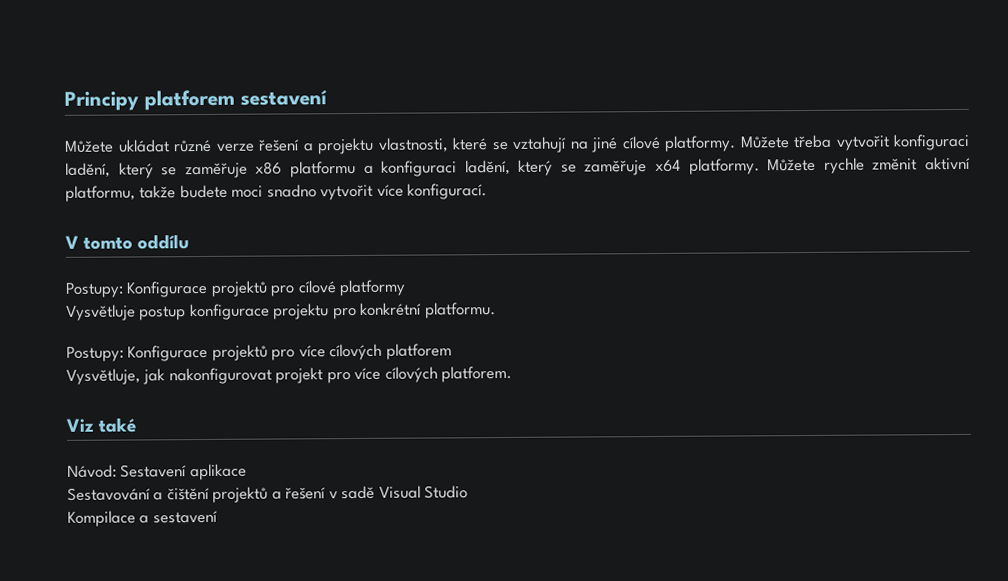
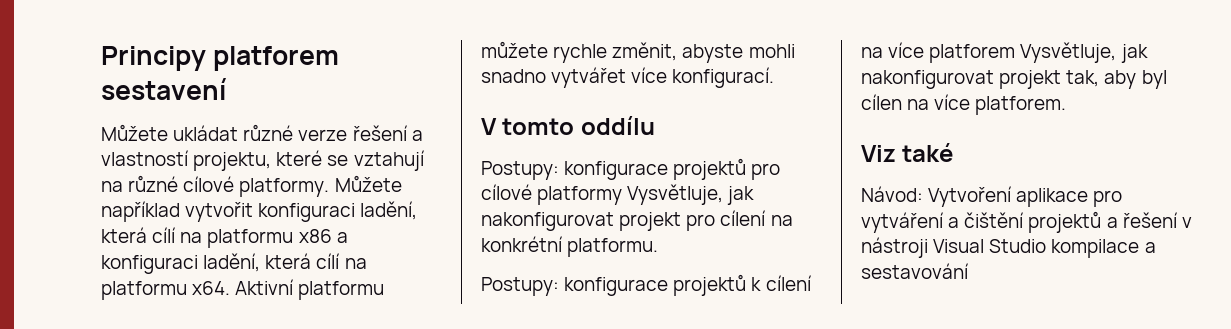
[317,137,449,155] projektu vlastnosti, -> [101,150,272,171] vlastností projektu,
[591,137,618,153] jiné -> [128,175,179,192] různé
[793,134,832,149] třeba -> [101,201,180,222] například
[118,156,972,179] [65,184,374,202] který se zaměřuje x86 platformu a konfiguraci ladění, který se zaměřuje x64 platformy. Můžete rychle změnit aktivní platformu, takže budete moci snadno vytvořit -> [101,227,348,248] [101,253,367,274] [101,279,385,300] [481,41,795,63] [481,67,627,88] která cílí na platformu x86 a konfiguraci ladění, která cílí na platformu x64. Aktivní platformu můžete rychle změnit, abyste mohli snadno vytvářet
[126,280,209,298] Konfigurace -> [564,161,669,180] konfigurace
[66,302,496,321] [66,343,452,362] // Vysvětluje postup konfigurace projektu pro konkrétní platformu. // Postupy: Konfigurace projektů pro více cílových platforem // -> (623, 195) none
[354,366,438,383] více cílových -> [720,210,793,226] [481,236,659,257] [481,274,811,296] [861,42,1148,63] [861,70,1167,89] [861,94,971,110] cílení na konkrétní platformu. // Postupy: konfigurace projektů k cílení na více platforem Vysvětluje, jak nakonfigurovat projekt tak, aby byl cílen na více
[120,464,188,478] Sestavení -> [928,186,1012,207] Vytvoření
[67,487,151,501] // Sestavování -> [1093,190,1123,207] [861,212,943,233] pro vytváření
[341,485,376,500] sadě -> [861,237,928,258] nástroji
[67,510,218,527] // Kompilace a sestavení -> [1051,239,1156,258] [861,263,968,279] kompilace a sestavování

